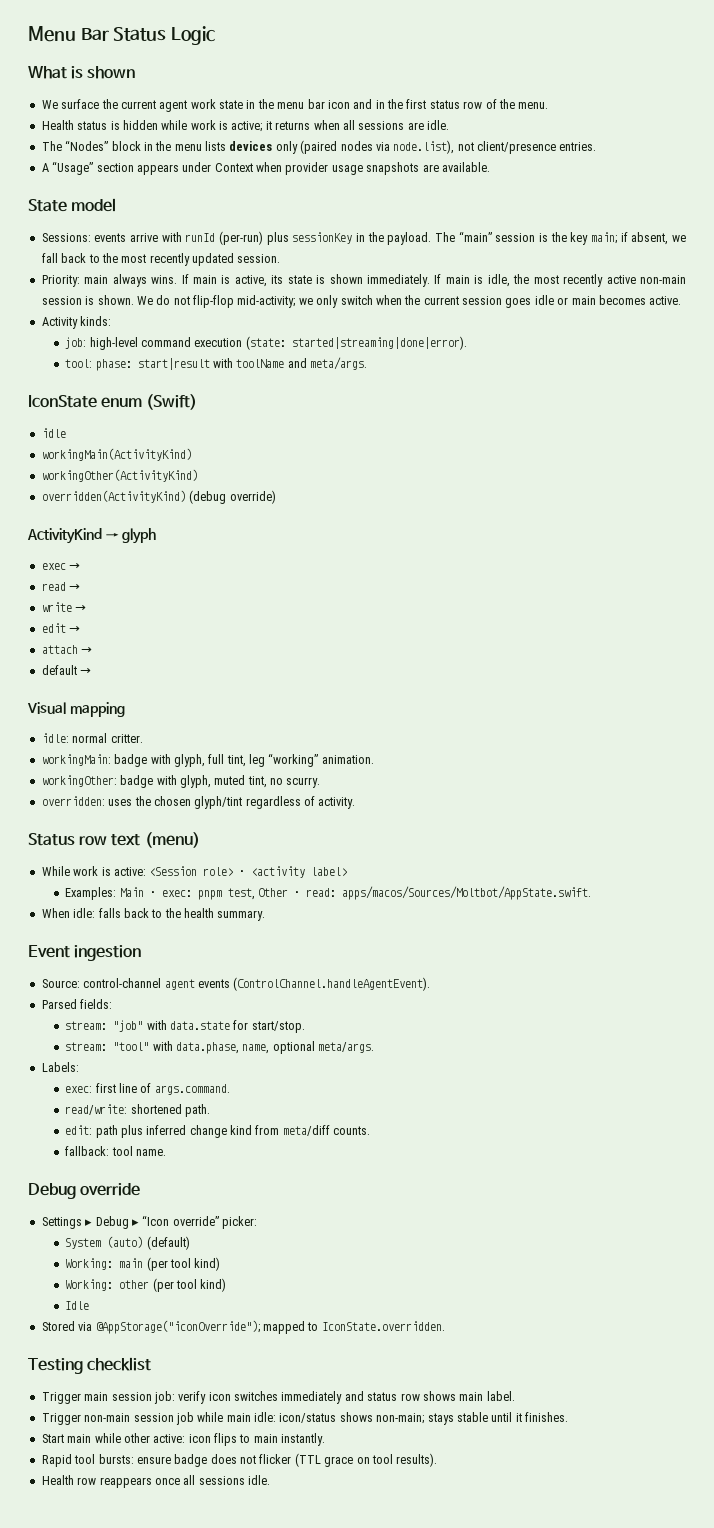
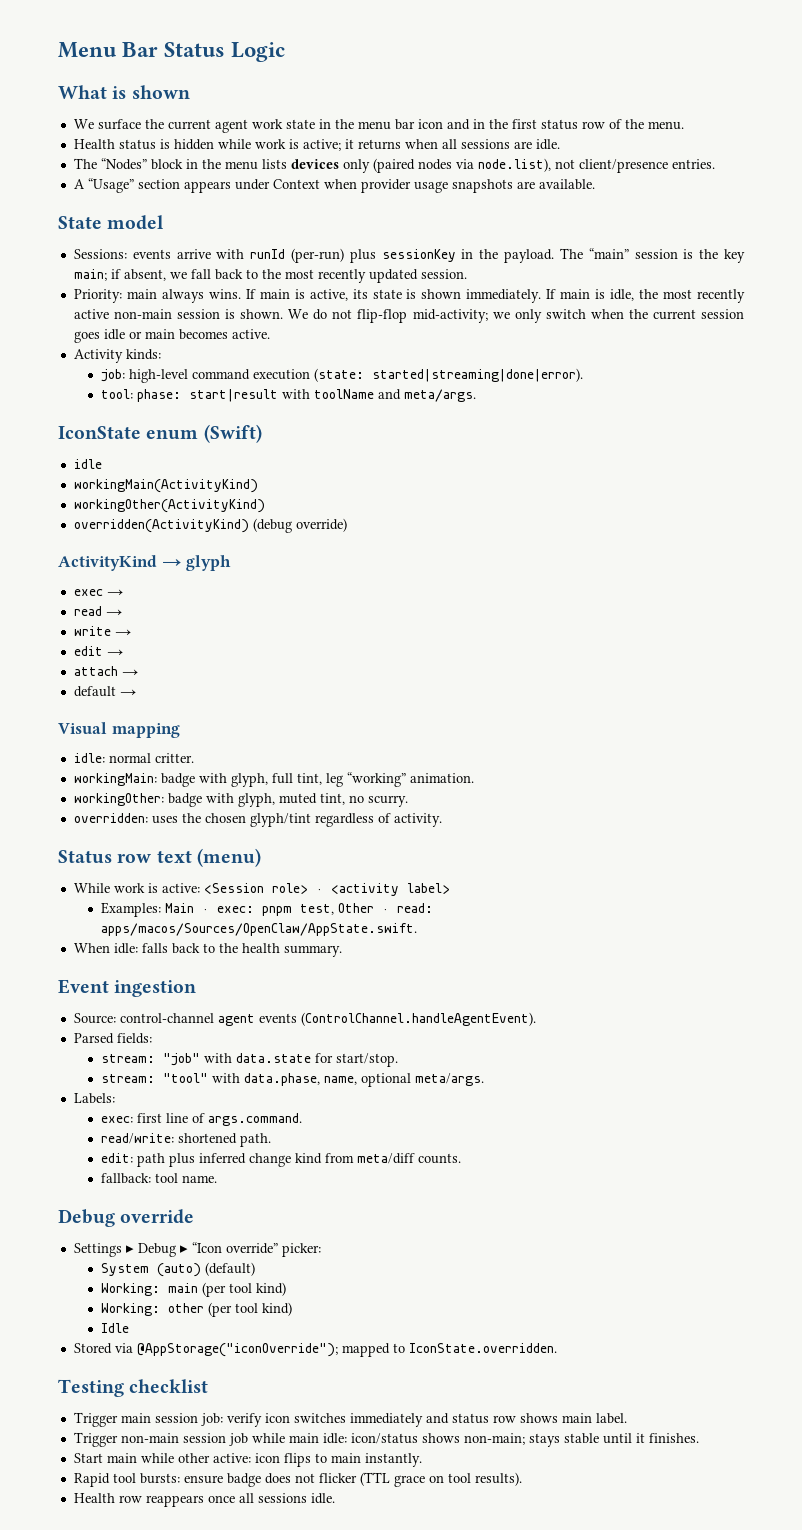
[341,886,591,900] apps/macos/Sources/Moltbot/AppState.swift. -> [101,923,418,936] apps/macos/Sources/OpenClaw/AppState.swift.

